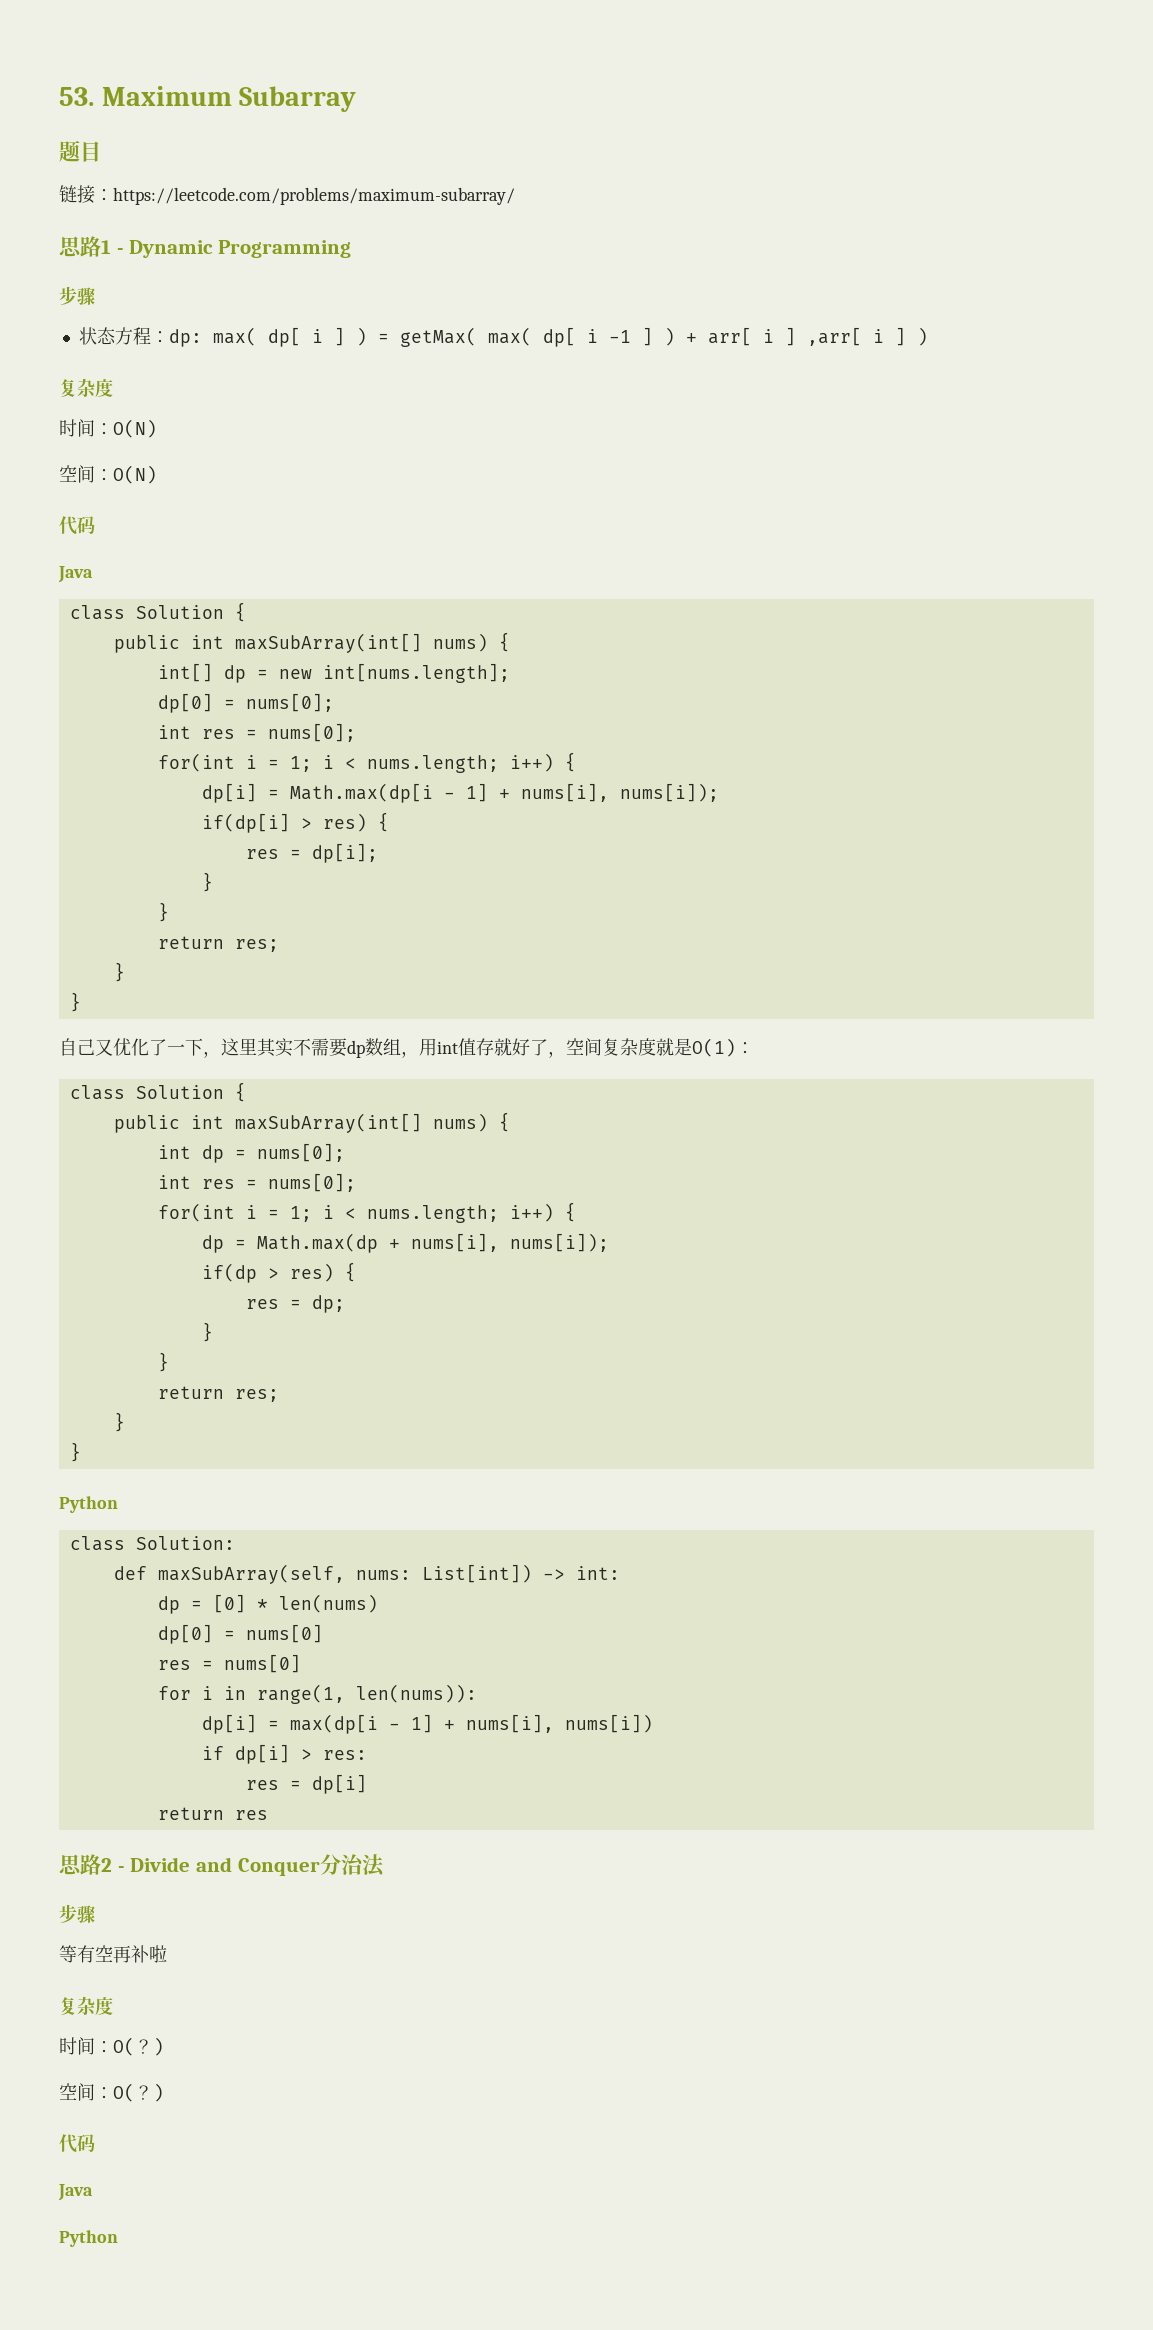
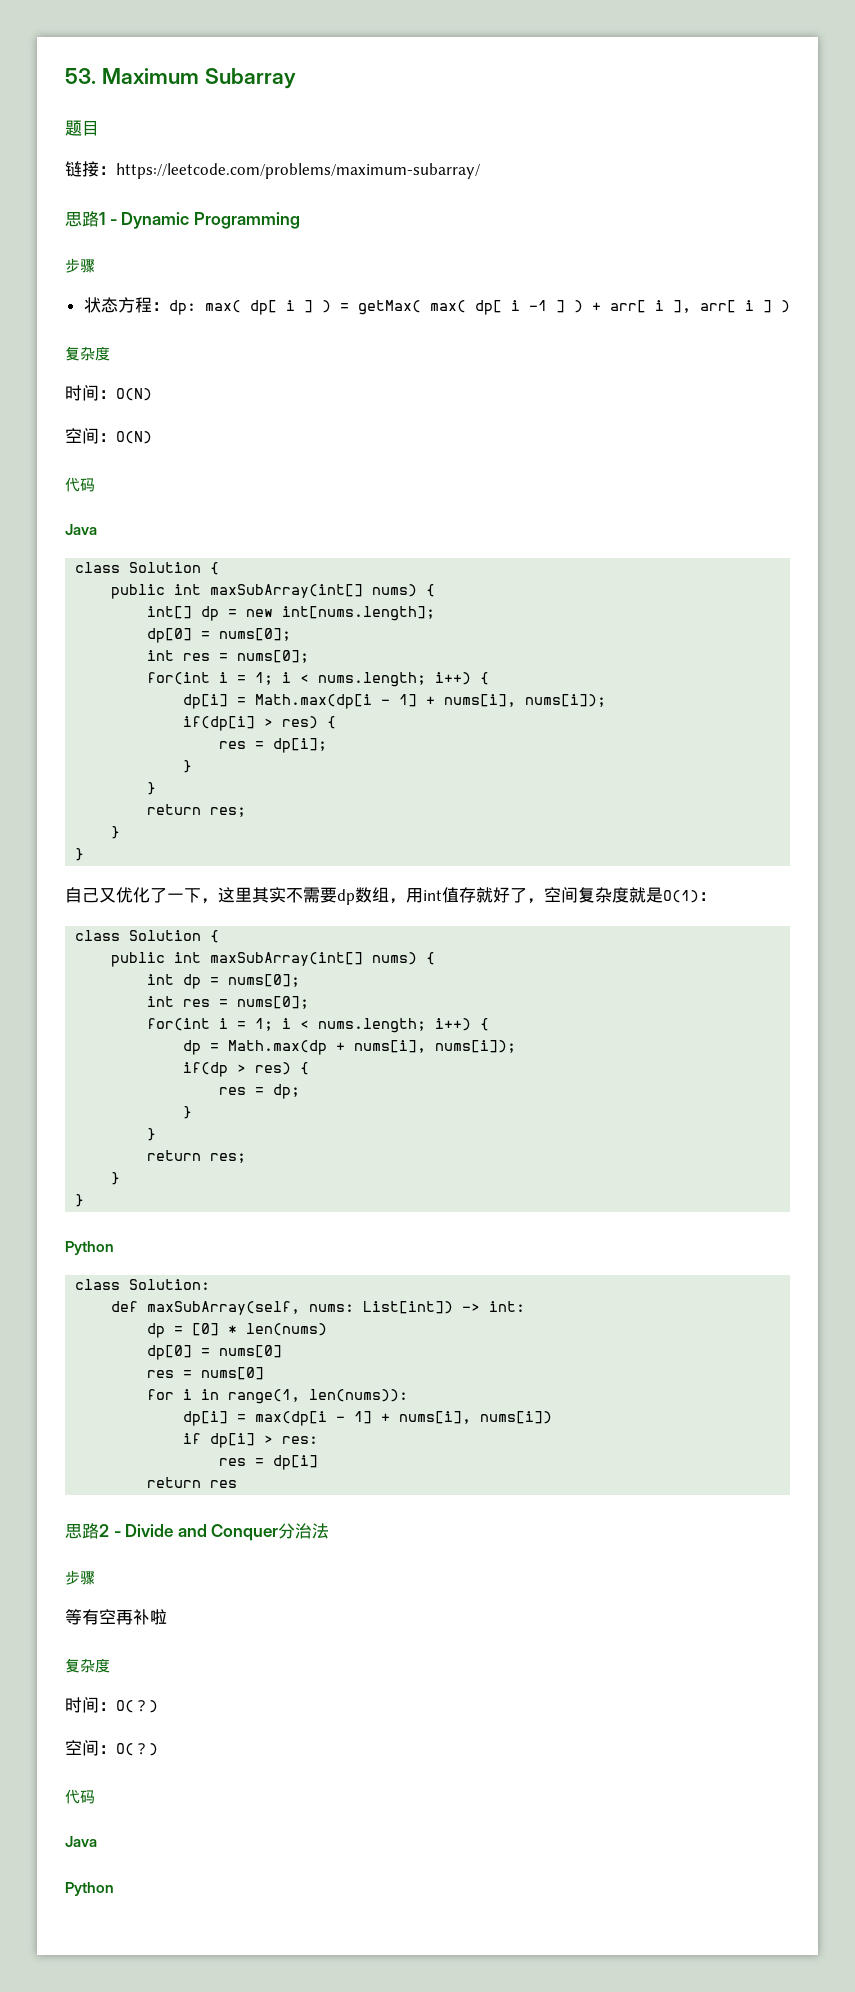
[784,327,862,346] ] ,arr[ -> [672,300,736,313] ], arr[

